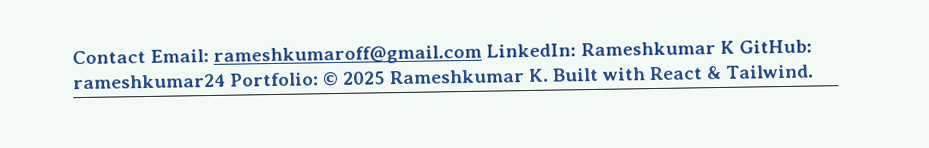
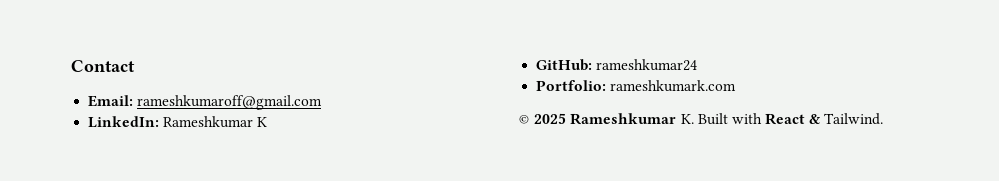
(146, 57) none -> (135, 66) //
(483, 55) none -> (323, 102) //
(735, 47) none -> (268, 122) //
[229,72,320,87] Portfolio: -> [536,80,737,92] // Portfolio: rameshkumark.com //

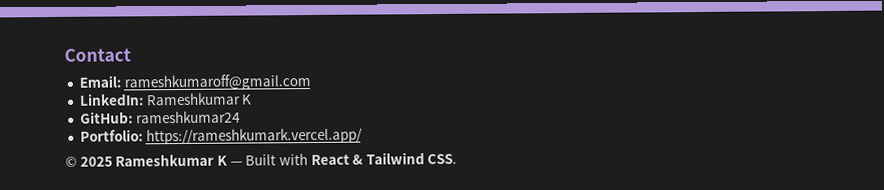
[610,80,737,92] rameshkumark.com -> [145,127,363,145] https://rameshkumark.vercel.app/
[680,114,694,124] K. -> [216,155,243,166] K —
[824,113,884,125] Tailwind. -> [365,152,458,165] Tailwind CSS.

